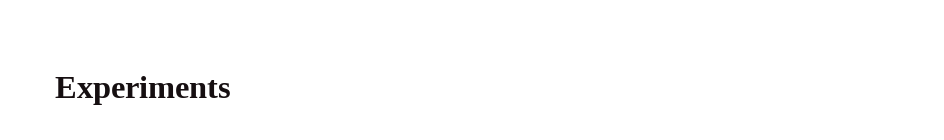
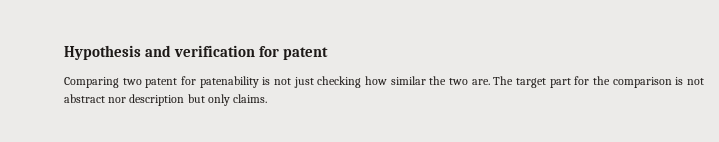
[55,76,231,105] Experiments -> [64,45,329,60] [64,76,704,88] [64,94,268,106] Hypothesis and verification for patent // Comparing two patent for patenability is not just checking how similar the two are. The target part for the comparison is not abstract nor description but only claims.

